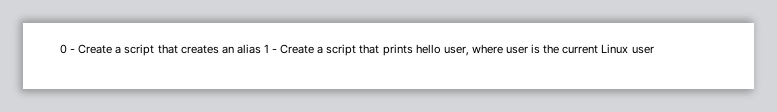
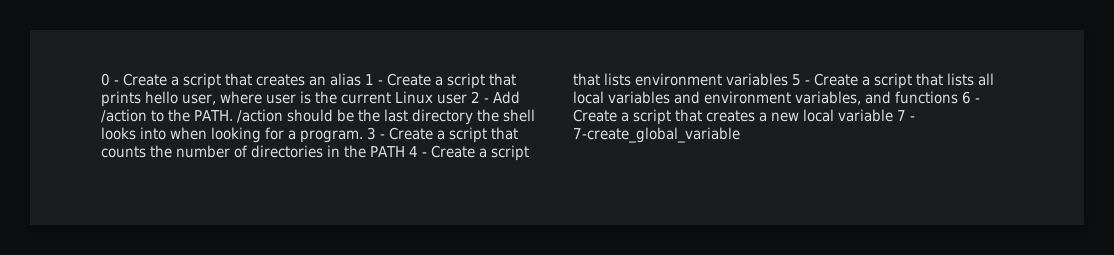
(654, 50) none -> [471,91,520,104] [101,109,535,125] [101,127,518,143] [101,145,529,161] [573,73,994,89] [573,91,980,105] [573,109,915,125] [573,127,740,143] 2 - Add /action to the PATH. /action should be the last directory the shell looks into when looking for a program. 3 - Create a script that counts the number of directories in the PATH 4 - Create a script that lists environment variables 5 - Create a script that lists all local variables and environment variables, and functions 6 - Create a script that creates a new local variable 7 - 7-create_global_variable

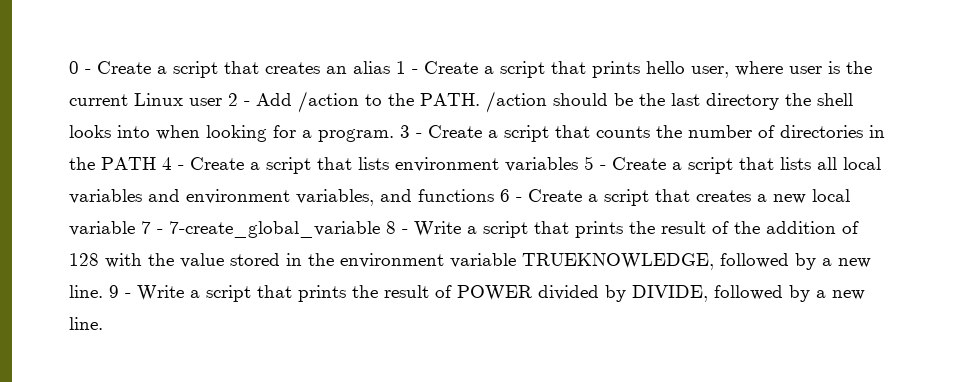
(740, 135) none -> [386,221,859,238] [69,253,871,270] [69,285,865,302] [69,317,103,330] 8 - Write a script that prints the result of the addition of 128 with the value stored in the environment variable TRUEKNOWLEDGE, followed by a new line. 9 - Write a script that prints the result of POWER divided by DIVIDE, followed by a new line.

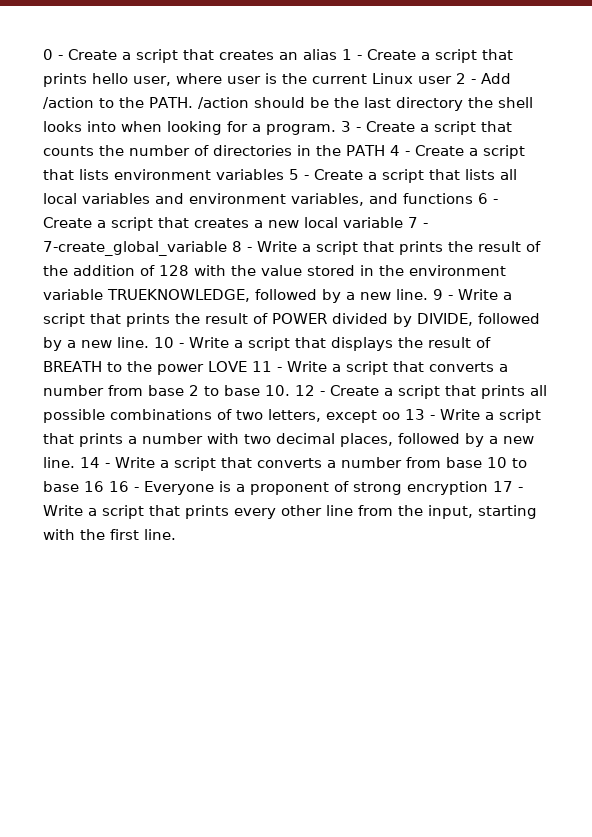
(103, 323) none -> [154,337,491,351] [43,361,508,375] [43,385,547,399] [43,409,541,423] [43,433,534,447] [43,457,527,471] [43,481,523,495] [43,505,537,519] [43,529,176,540] 10 - Write a script that displays the result of BREATH to the power LOVE 11 - Write a script that converts a number from base 2 to base 10. 12 - Create a script that prints all possible combinations of two letters, except oo 13 - Write a script that prints a number with two decimal places, followed by a new line. 14 - Write a script that converts a number from base 10 to base 16 16 - Everyone is a proponent of strong encryption 17 - Write a script that prints every other line from the input, starting with the first line.

